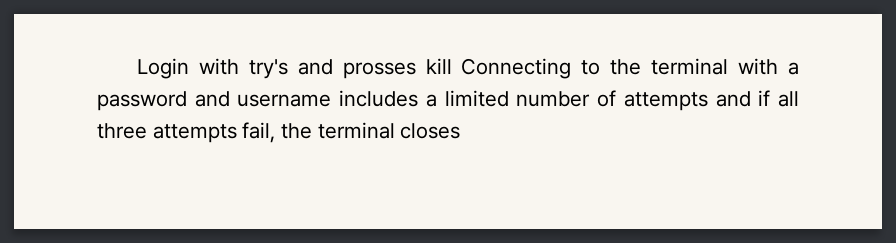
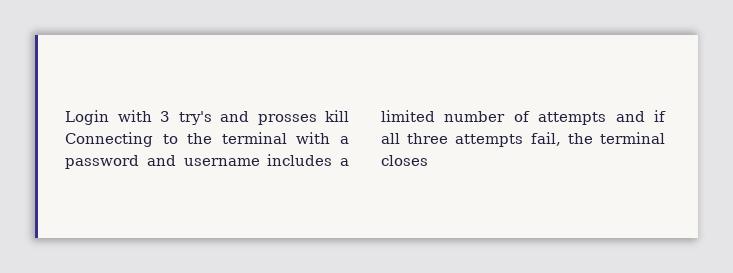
(239, 66) none -> [160,111,170,122] 3

